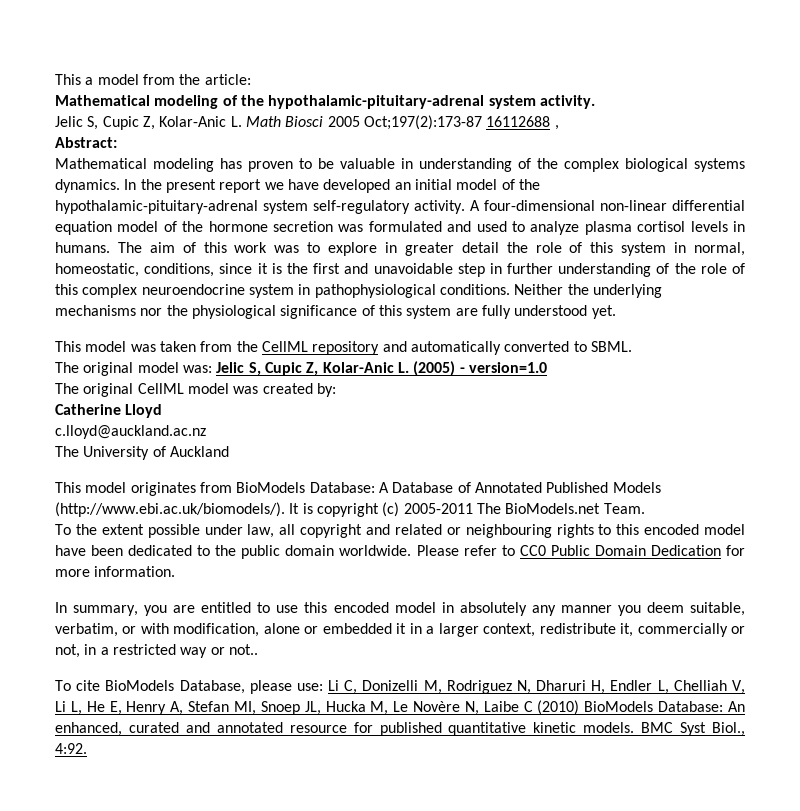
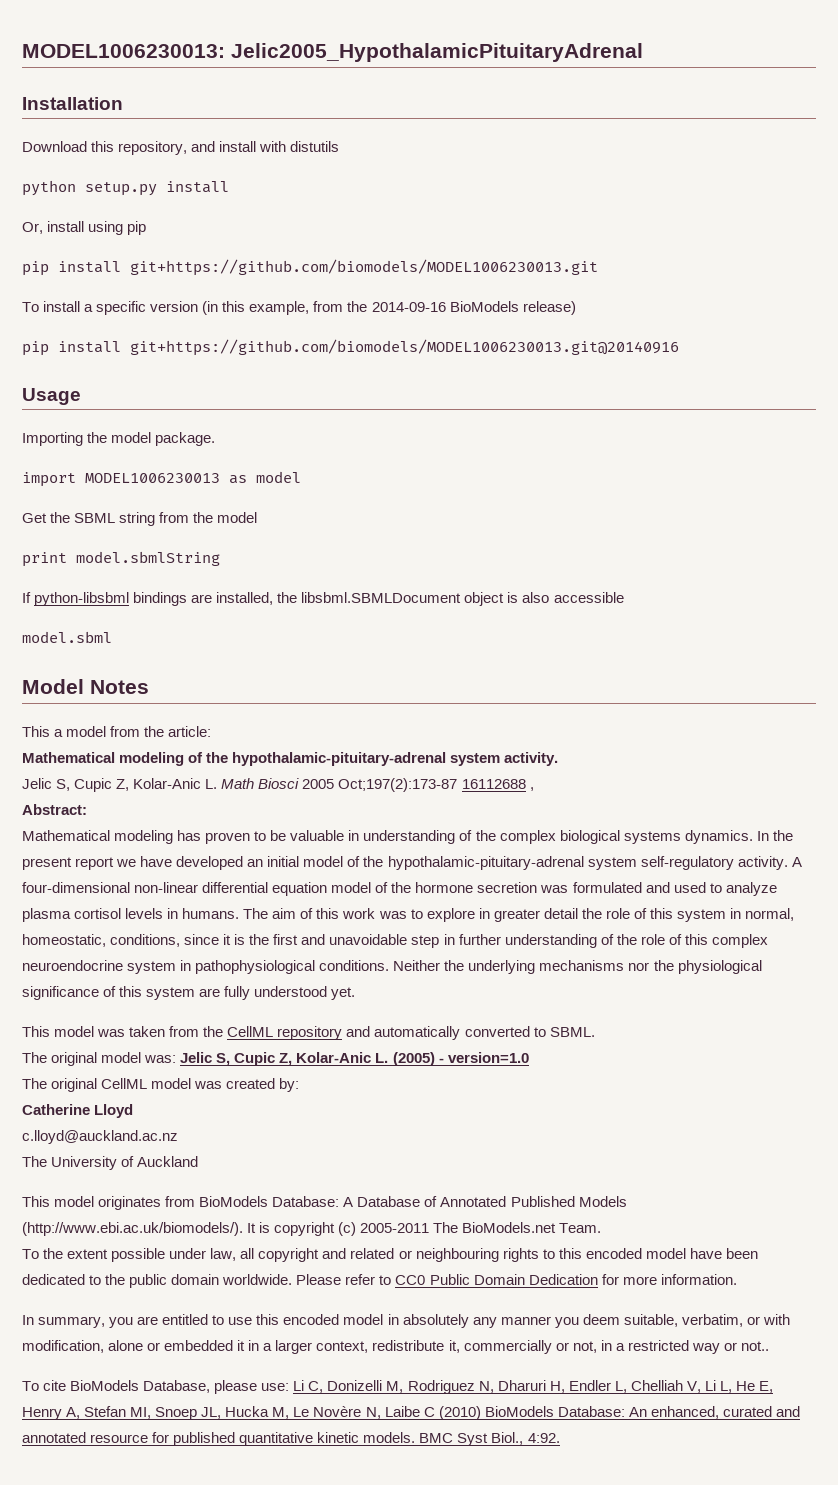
(55, 79) none -> [22,43,643,62] [22,97,123,110] [22,141,340,155] [22,180,229,196] [22,221,147,235] [22,259,598,276] [22,301,576,315] [22,339,679,356] [22,388,81,405] [22,432,216,446] [22,471,301,487] [22,512,258,526] [22,551,220,567] [22,592,624,606] [22,631,112,643] [22,679,149,694] MODEL1006230013: Jelic2005_HypothalamicPituitaryAdrenal // Installation // Download this repository, and install with distutils // python setup.py install // Or, install using pip // pip install git+https://github.com/biomodels/MODEL1006230013.git // To install a specific version (in this example, from the 2014-09-16 BioModels release) // pip install git+https://github.com/biomodels/MODEL1006230013.git@20140916 // Usage // Importing the model package. // import MODEL1006230013 as model // Get the SBML string from the model // print model.sbmlString // If python-libsbml bindings are installed, the libsbml.SBMLDocument object is also accessible // model.sbml // Model Notes //

